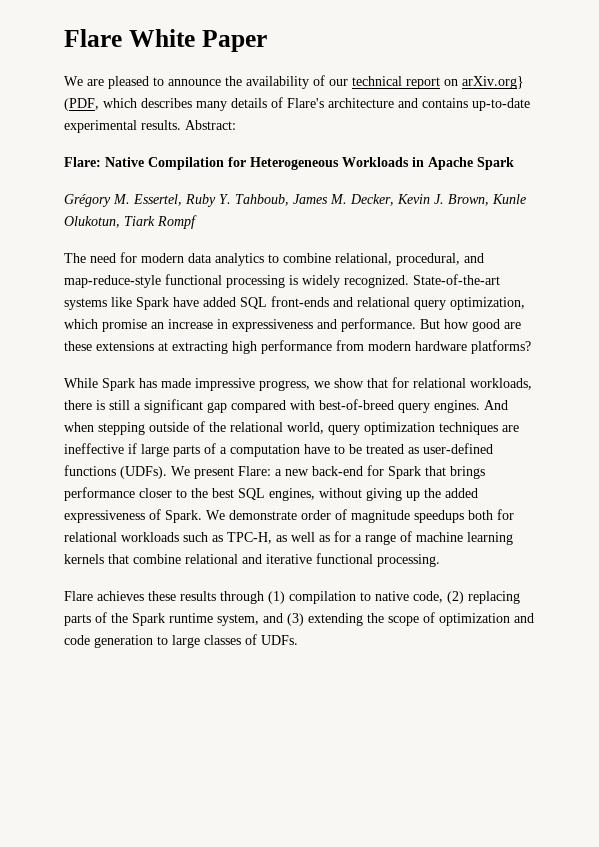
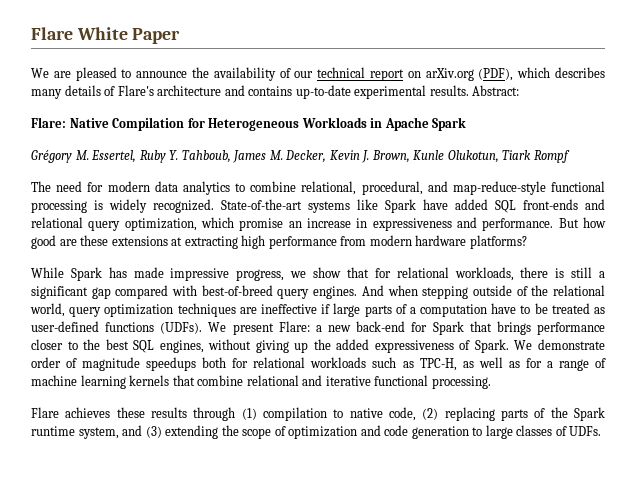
[462,76,524,89] [64,98,99,111] arXiv.org} (PDF, -> [425,68,514,81] arXiv.org (PDF),

